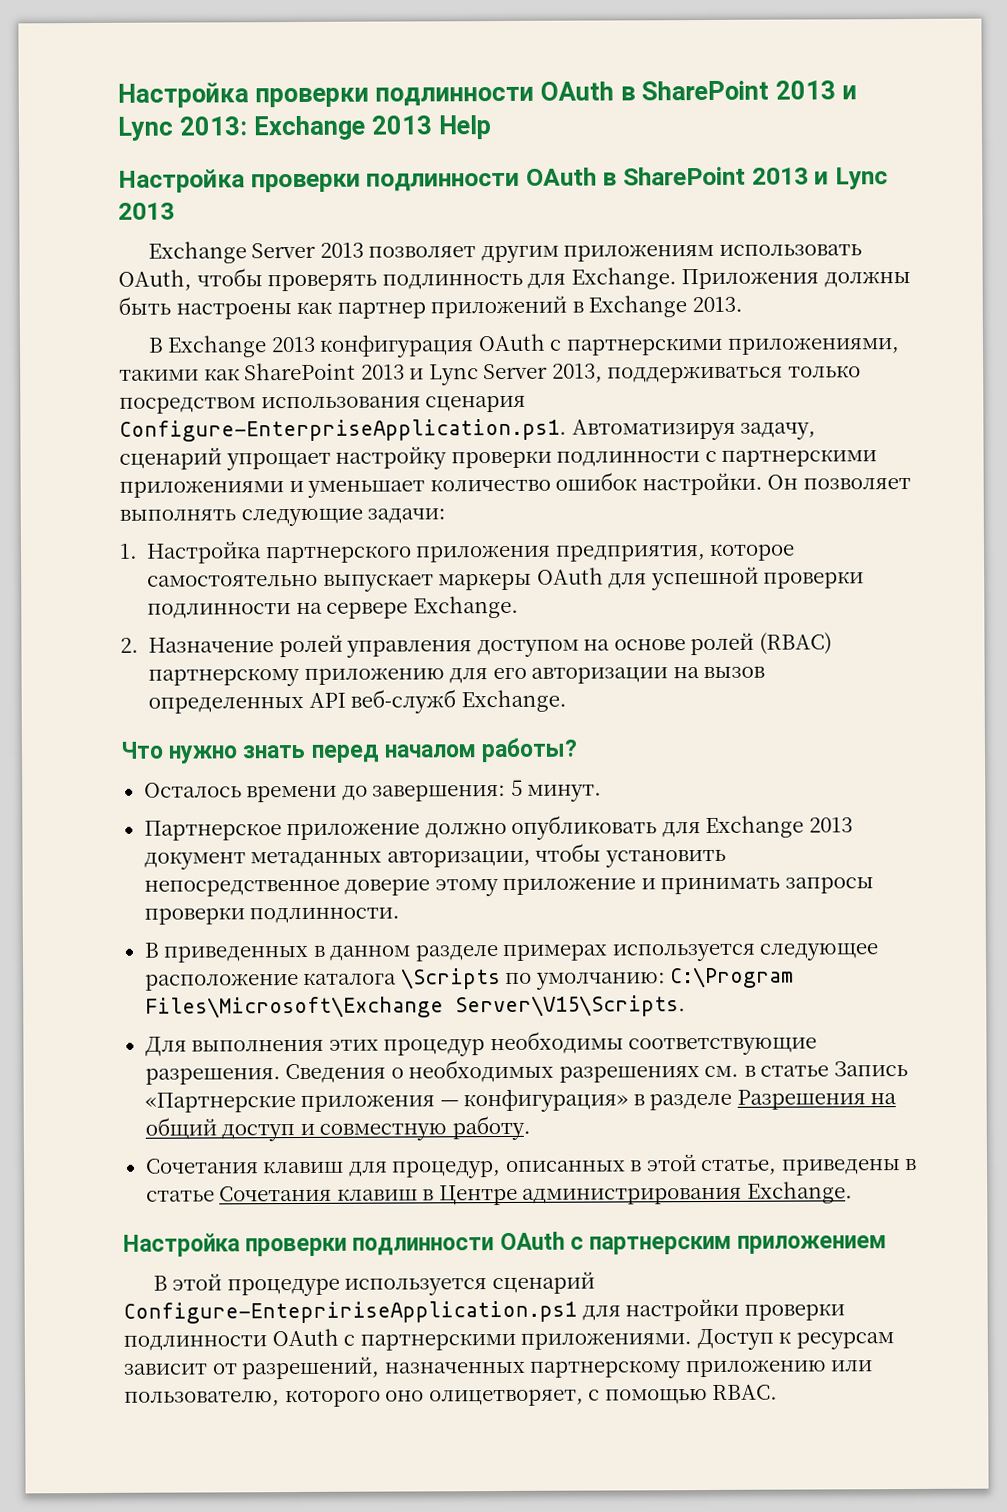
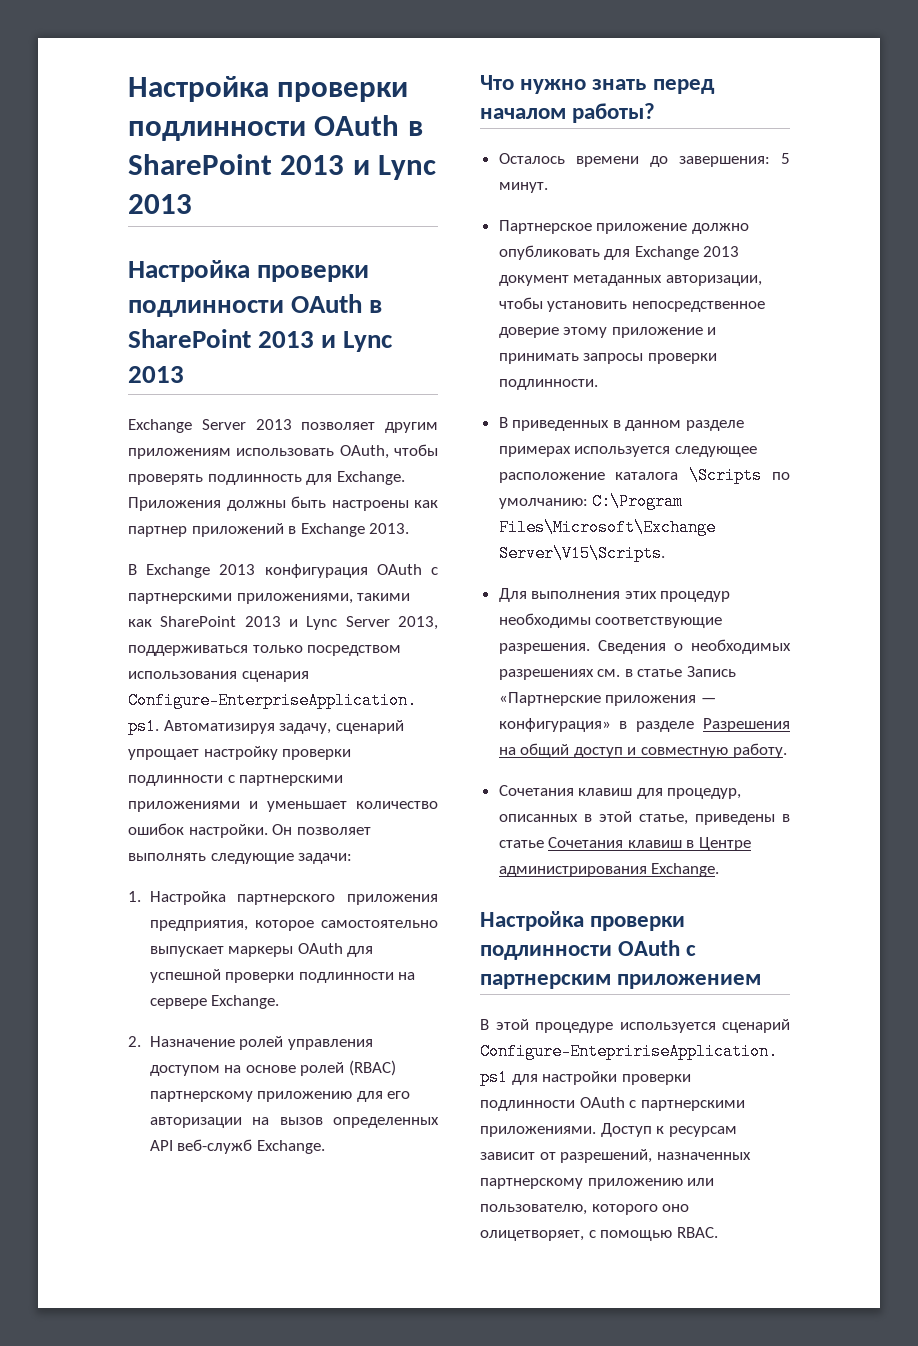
[117,80,858,108] [117,115,491,141] Настройка проверки подлинности OAuth в SharePoint 2013 и Lync 2013: Exchange 2013 Help -> [128,76,409,102] [128,115,423,141] [128,154,437,180] [128,194,192,214] Настройка проверки подлинности OAuth в SharePoint 2013 и Lync 2013

